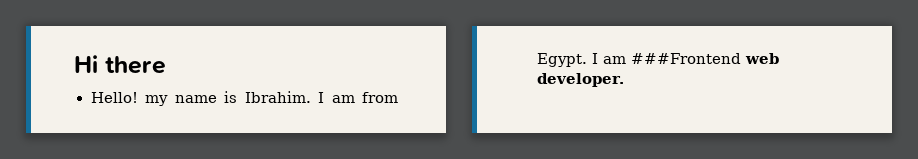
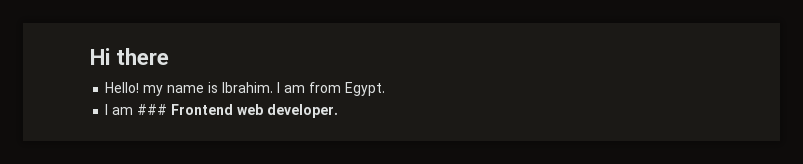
[591,53,741,64] I am ###Frontend -> [105,104,234,115] // I am ### Frontend

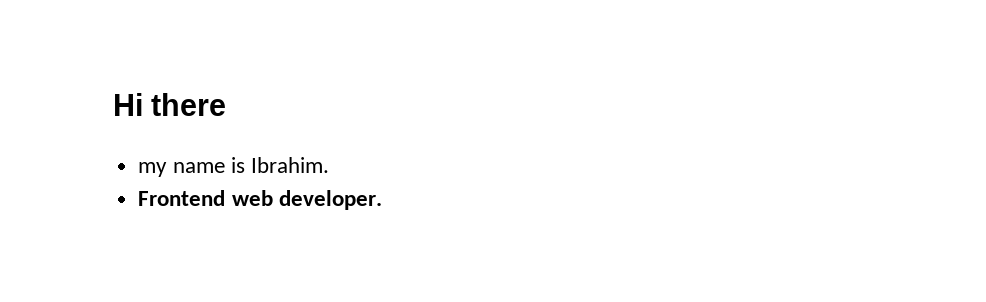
[105,82,140,93] Hello! -> (227, 104) none
[277,82,386,96] [105,104,168,115] I am from Egypt. // I am ### -> (329, 165) //

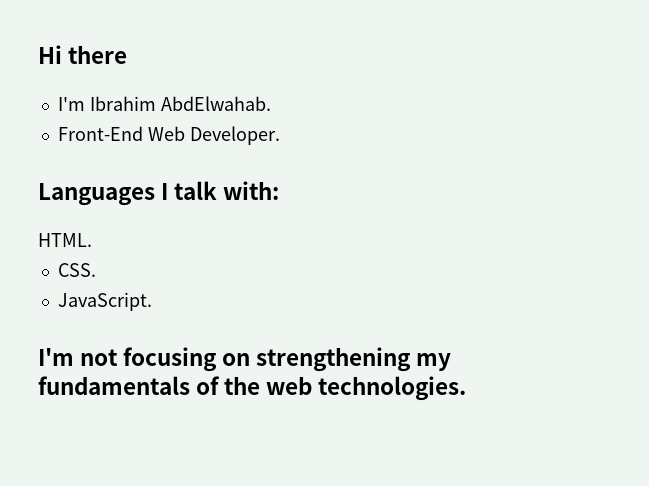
[138,157,329,177] [138,190,382,210] my name is Ibrahim. // Frontend web developer. -> [57,96,271,111] [57,126,280,145] [38,181,280,206] [38,233,92,247] [57,263,96,277] [57,292,152,311] [38,347,452,372] [38,376,467,401] I'm Ibrahim AbdElwahab. // Front-End Web Developer. // Languages I talk with: // HTML. // CSS. // JavaScript. // I'm not focusing on strengthening my fundamentals of the web technologies.

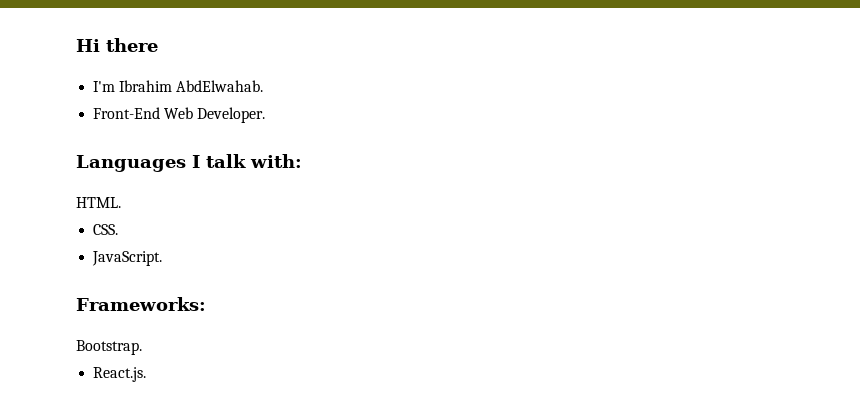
[38,347,452,372] [38,376,467,401] I'm not focusing on strengthening my fundamentals of the web technologies. -> [76,297,206,311] [76,340,142,355] [93,367,147,382] Frameworks: // Bootstrap. // React.js.

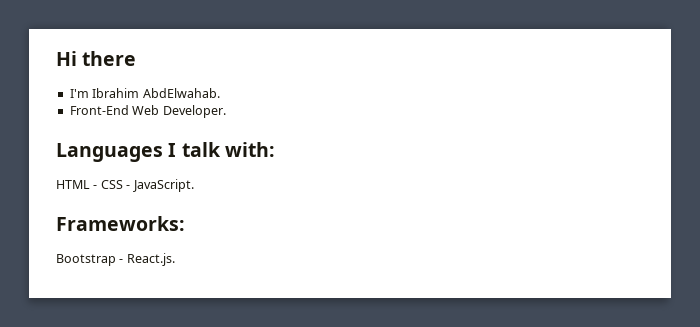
[76,197,121,208] [93,224,119,235] HTML. // CSS. // -> [56,180,131,189] HTML - CSS -
[76,340,142,355] Bootstrap. // -> [56,254,124,266] Bootstrap -

